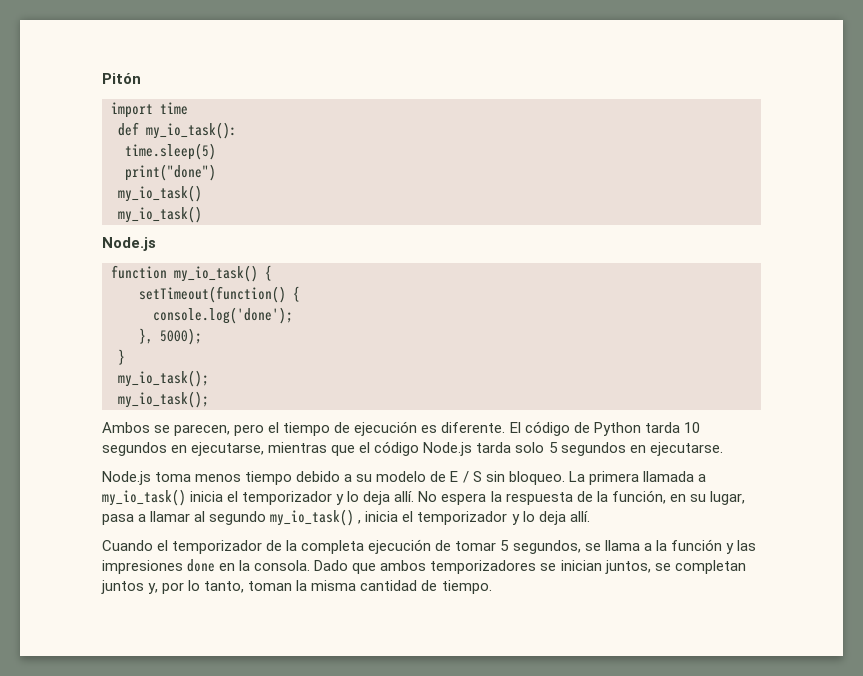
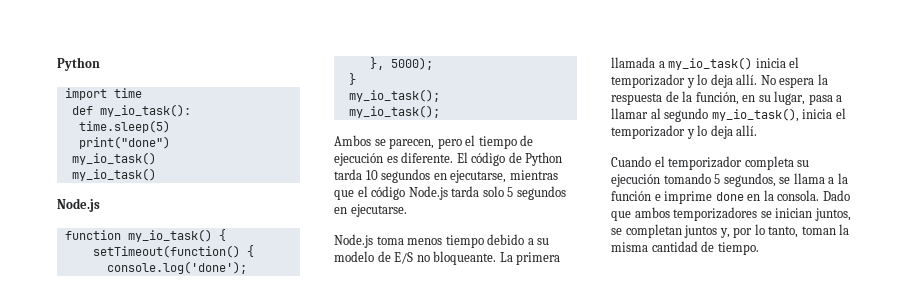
[102,73,141,84] Pitón -> [57,57,100,71] Python
[450,471,565,485] E / S sin bloqueo. -> [394,251,497,265] E/S no bloqueante.
[270,509,362,526] my_io_task() , -> [711,108,799,122] my_io_task(),
[266,539,497,554] de la completa ejecución de tomar -> [744,156,810,170] [611,173,711,187] completa su ejecución tomando
[725,540,756,554] [102,560,183,574] y las impresiones -> [654,191,713,204] e imprime

